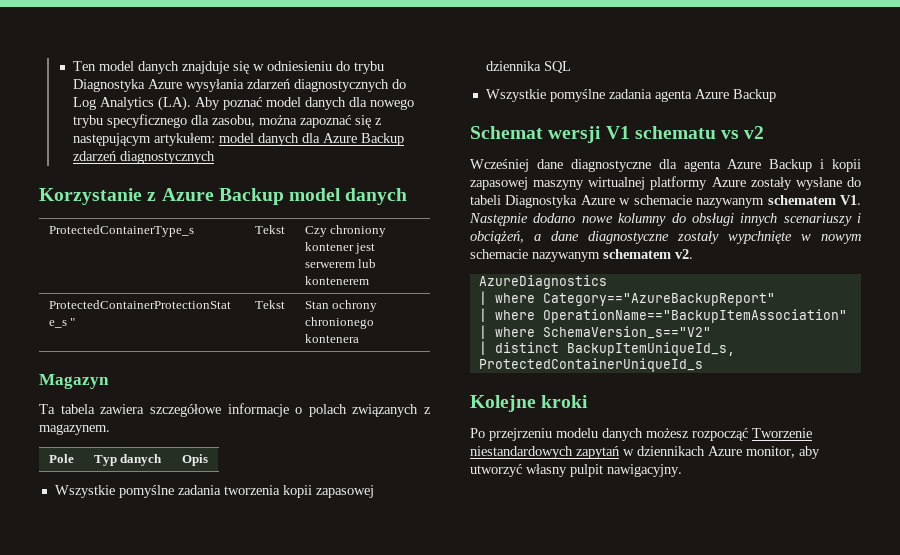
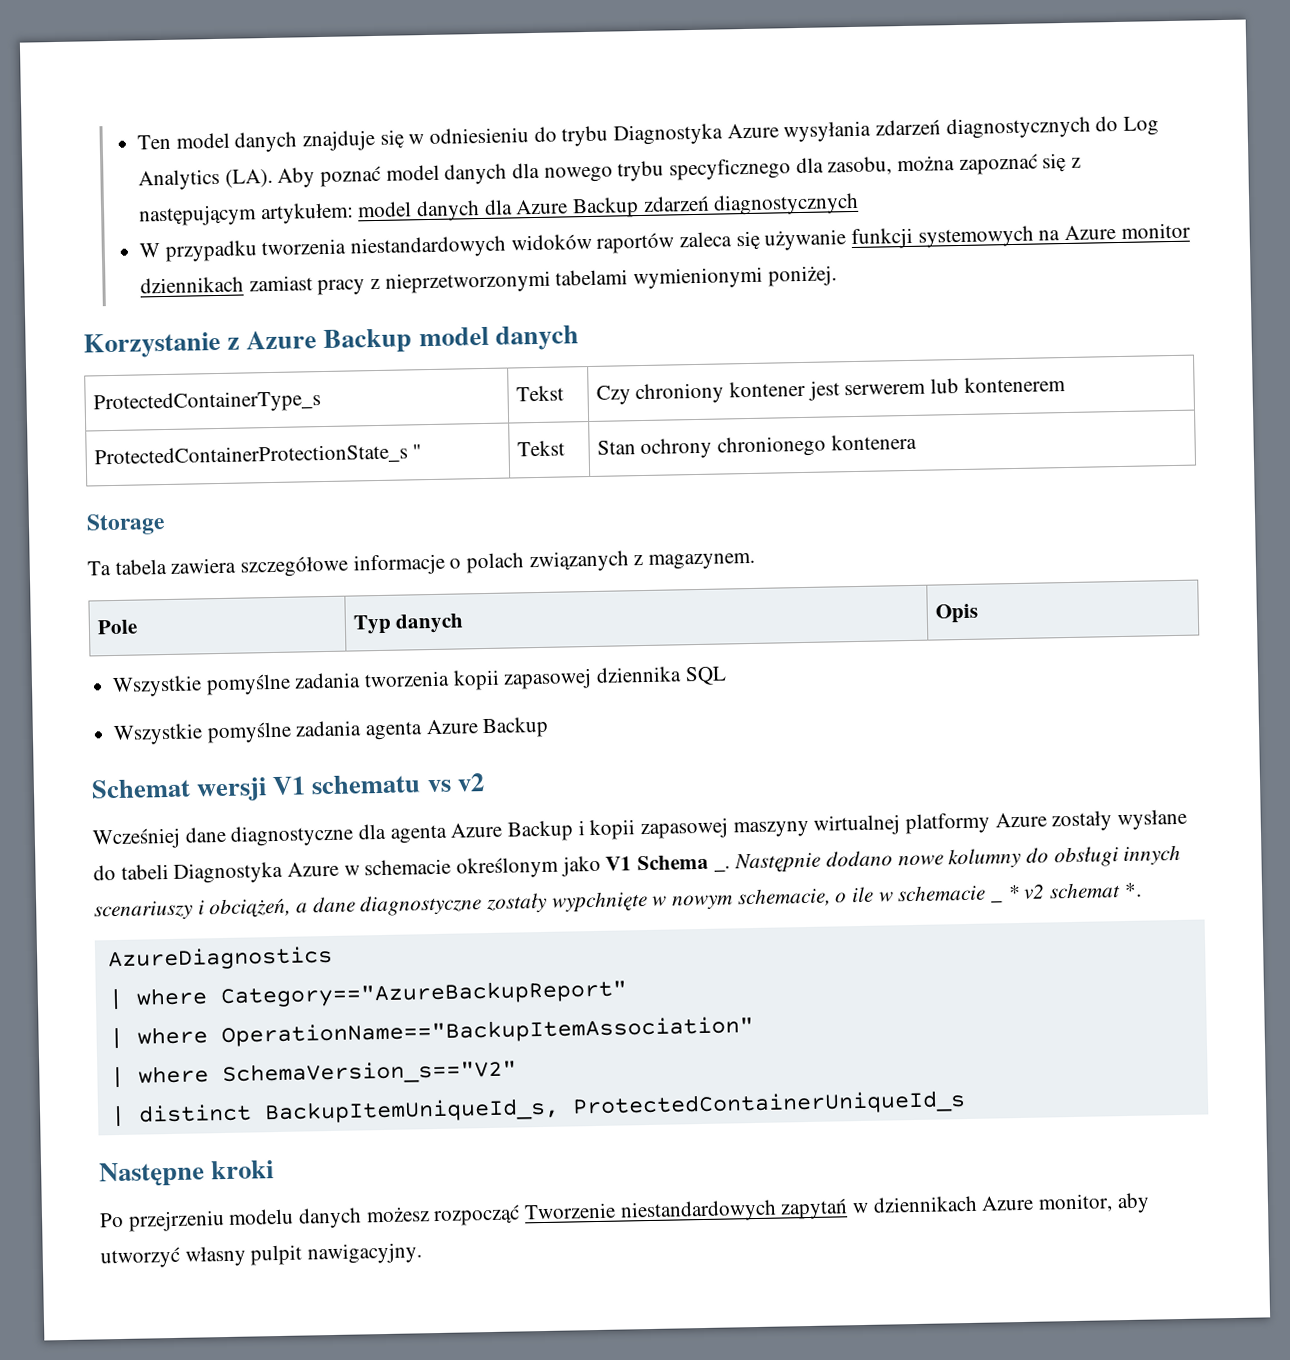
(216, 157) none -> [138,222,1191,262] [139,265,837,296] // W przypadku tworzenia niestandardowych widoków raportów zaleca się używanie funkcji systemowych na Azure monitor dziennikach zamiast pracy z nieprzetworzonymi tabelami wymienionymi poniżej.
[39,374,109,389] Magazyn -> [86,513,166,536] Storage
[696,195,861,208] nazywanym schematem V1. -> [456,854,731,879] określonym jako V1 Schema _.
[470,249,693,262] schemacie nazywanym schematem v2. -> [736,882,1142,908] schemacie, o ile w schemacie _ * v2 schemat *.
[470,395,536,412] Kolejne -> [99,1161,205,1188] Następne

